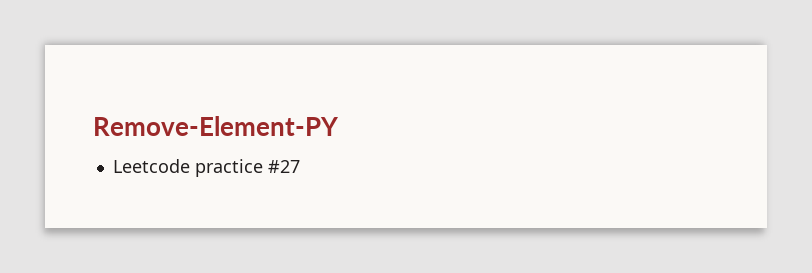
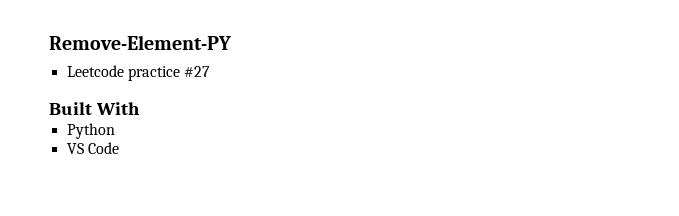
(300, 166) none -> [49,102,140,115] [66,123,115,139] [66,142,119,154] // Built With // Python // VS Code

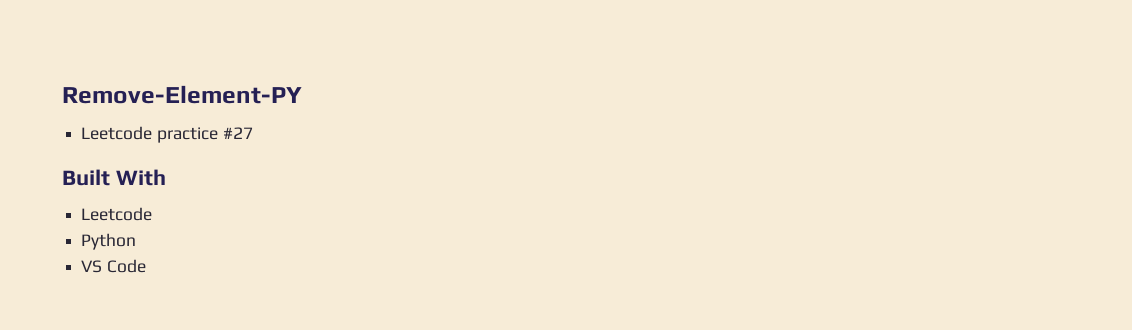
(140, 108) none -> [81,207,153,221] // Leetcode

